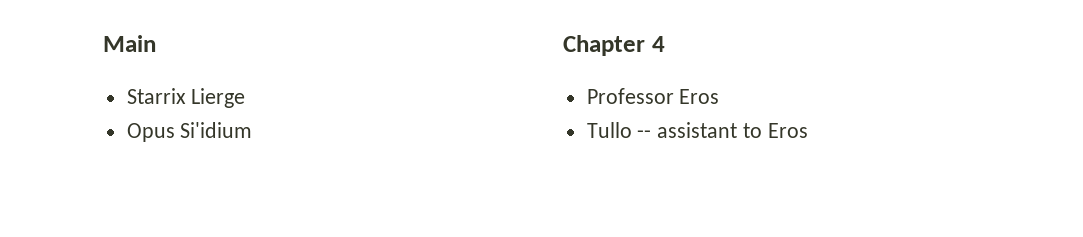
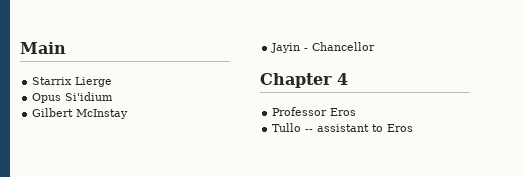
(253, 130) none -> [32,108,129,119] [271,42,376,53] // Gilbert McInstay // Jayin - Chancellor

